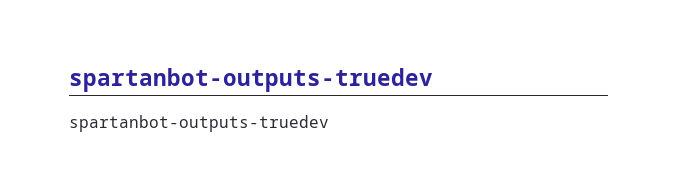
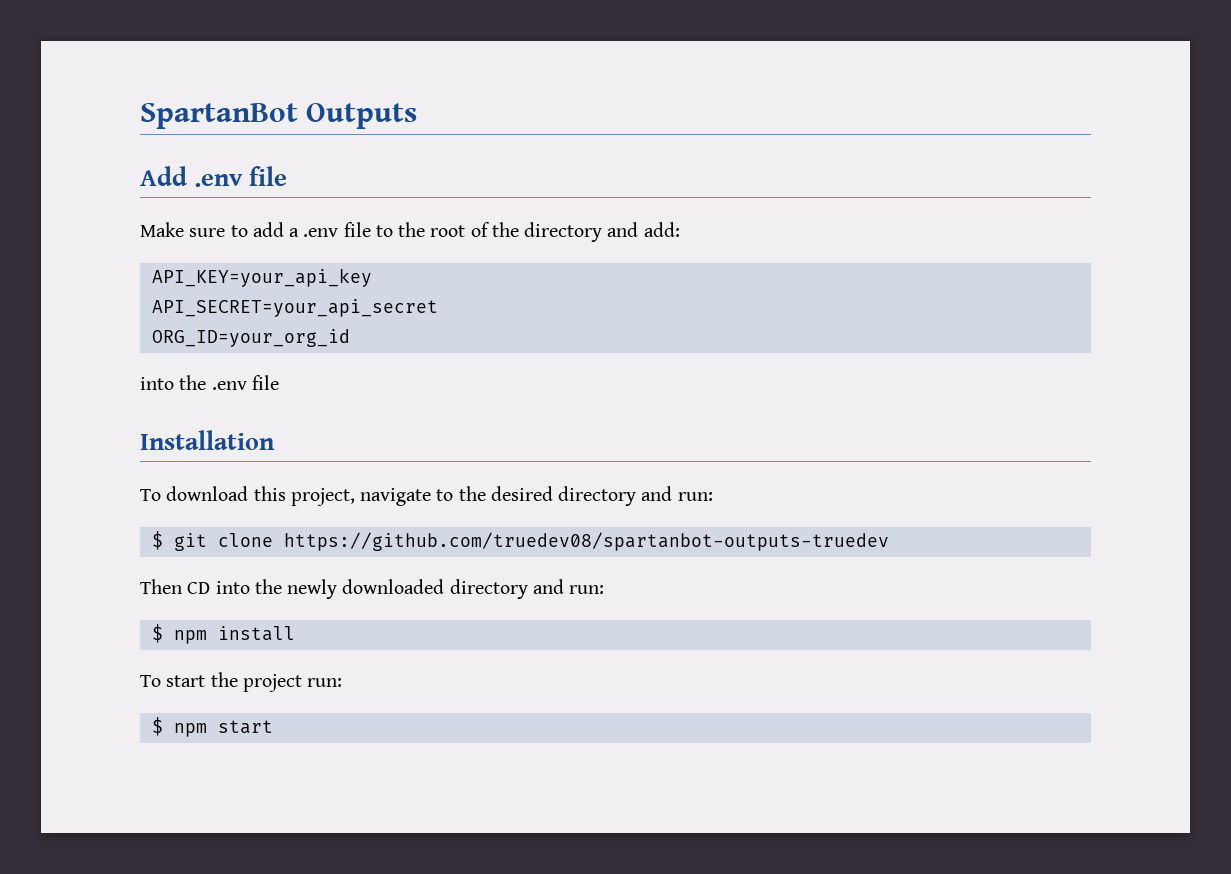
[69,68,433,92] [69,115,329,132] spartanbot-outputs-truedev // spartanbot-outputs-truedev -> [140,103,418,129] [140,166,288,187] [140,222,680,242] [151,268,372,287] [151,299,438,317] [151,329,350,347] [140,375,279,390] [140,430,275,450] [140,486,713,506] [151,531,889,551] [140,579,605,599] [151,624,295,644] [140,672,343,692] [151,717,273,737] SpartanBot Outputs // Add .env file // Make sure to add a .env file to the root of the directory and add: // API_KEY=your_api_key // API_SECRET=your_api_secret // ORG_ID=your_org_id // into the .env file // Installation // To download this project, navigate to the desired directory and run: // $ git clone https://github.com/truedev08/spartanbot-outputs-truedev // Then CD into the newly downloaded directory and run: // $ npm install // To start the project run: // $ npm start

